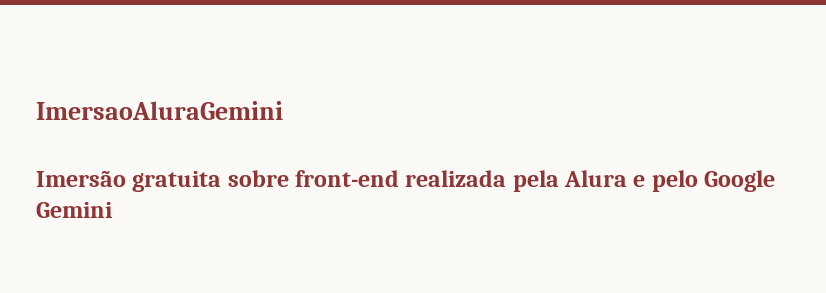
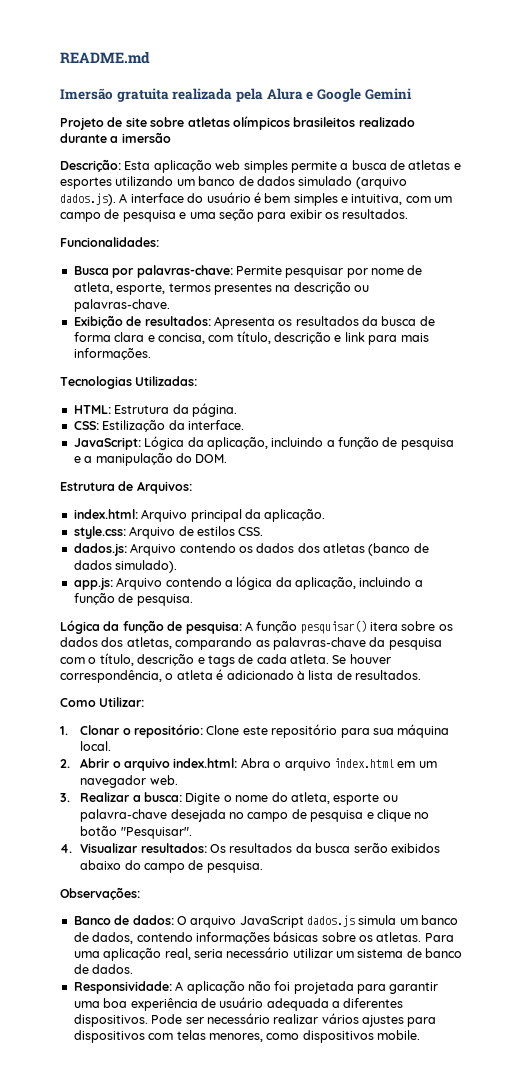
[36,101,283,120] ImersaoAluraGemini -> [60,51,150,64] README.md
[227,170,400,187] sobre front-end -> (169, 95) none
[651,170,698,192] pelo -> (314, 95) none
(113, 210) none -> [60,116,415,130] [60,132,171,143] [60,159,461,173] [60,176,407,189] [60,192,453,206] [60,209,409,222] [60,237,159,247] [73,265,423,278] [73,282,369,295] [73,299,170,312] [73,315,435,329] [73,331,429,345] [73,348,151,360] [60,376,198,389] [73,403,237,417] [73,420,244,432] [73,436,454,450] [73,453,228,466] [60,481,192,494] [73,509,326,522] [73,526,264,539] [73,543,429,556] [73,560,178,573] [73,576,423,590] [73,593,193,606] [60,620,453,634] [60,637,442,650] [60,653,391,667] [60,669,421,683] [60,697,145,707] [60,724,450,738] [80,741,112,751] [60,758,437,771] [80,775,178,788] [60,792,398,805] [80,809,430,822] [80,826,192,839] [60,843,440,853] [80,860,263,873] [60,887,140,900] [73,915,459,928] [73,931,454,944] [73,947,463,961] [73,964,134,974] [73,981,439,994] [73,997,404,1011] [73,1013,437,1027] [73,1030,420,1043] // Projeto de site sobre atletas olímpicos brasileitos realizado durante a imersão // Descrição: Esta aplicação web simples permite a busca de atletas e esportes utilizando um banco de dados simulado (arquivo dados.js). A interface do usuário é bem simples e intuitiva, com um campo de pesquisa e uma seção para exibir os resultados. // Funcionalidades: // Busca por palavras-chave: Permite pesquisar por nome de atleta, esporte, termos presentes na descrição ou palavras-chave. // Exibição de resultados: Apresenta os resultados da busca de forma clara e concisa, com título, descrição e link para mais informações. // Tecnologias Utilizadas: // HTML: Estrutura da página. // CSS: Estilização da interface. // JavaScript: Lógica da aplicação, incluindo a função de pesquisa e a manipulação do DOM. // Estrutura de Arquivos: // index.html: Arquivo principal da aplicação. // style.css: Arquivo de estilos CSS. // dados.js: Arquivo contendo os dados dos atletas (banco de dados simulado). // app.js: Arquivo contendo a lógica da aplicação, incluindo a função de pesquisa. // Lógica da função de pesquisa: A função pesquisar() itera sobre os dados dos atletas, comparando as palavras-chave da pesquisa com o título, descrição e tags de cada atleta. Se houver correspondência, o atleta é adicionado à lista de resultados. // Como Utilizar: // 1. Clonar o repositório: Clone este repositório para sua máquina local. // 2. Abrir o arquivo index.html: Abra o arquivo index.html em um navegador web. // 3. Realizar a busca: Digite o nome do atleta, esporte ou palavra-chave desejada no campo de pesquisa e clique no botão "Pesquisar". // 4. Visualizar resultados: Os resultados da busca serão exibidos abaixo do campo de pesquisa. // Observações: // Banco de dados: O arquivo JavaScript dados.js simula um banco de dados, contendo informações básicas sobre os atletas. Para uma aplicação real, seria necessário utilizar um sistema de banco de dados. // Responsividade: A aplicação não foi projetada para garantir uma boa experiência de usuário adequada a diferentes dispositivos. Pode ser necessário realizar vários ajustes para dispositivos com telas menores, como dispositivos mobile.

